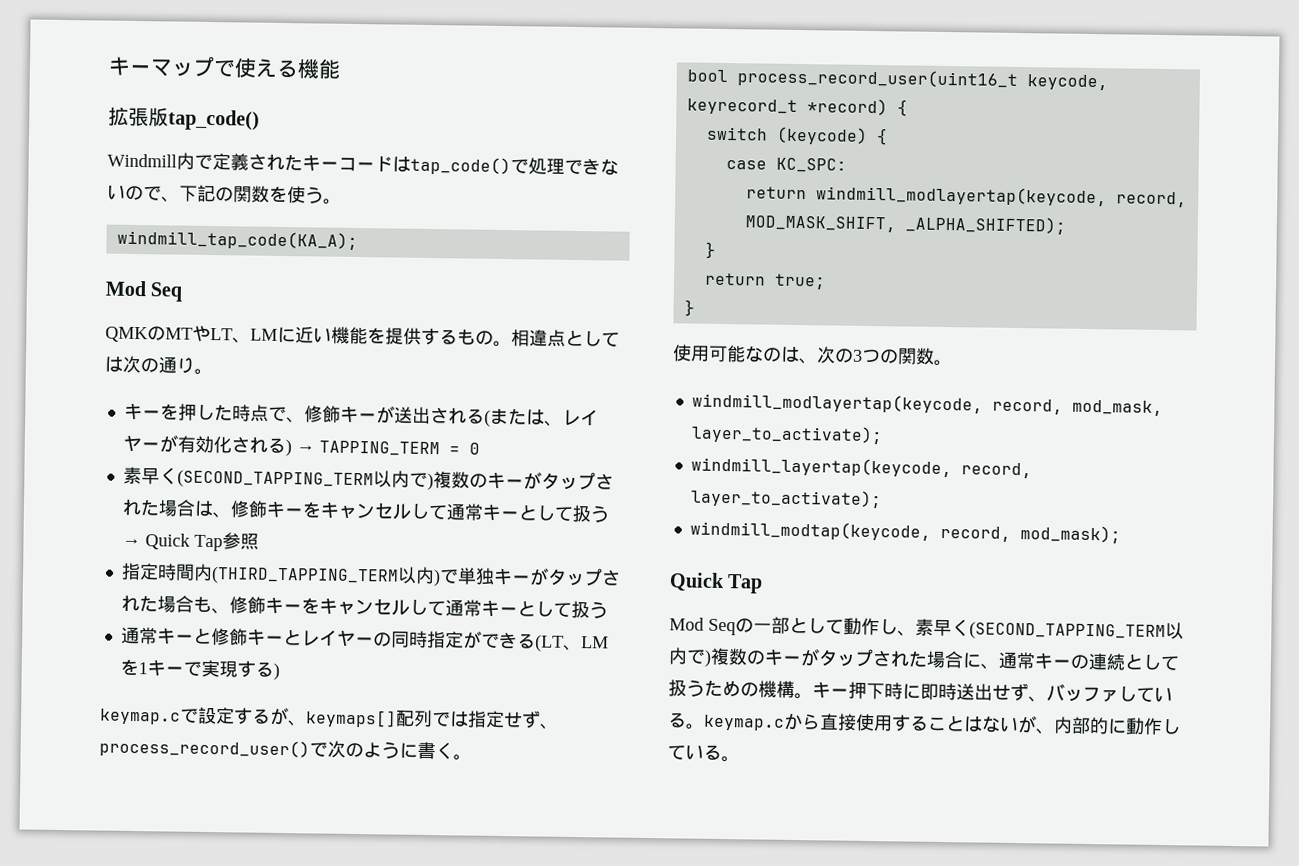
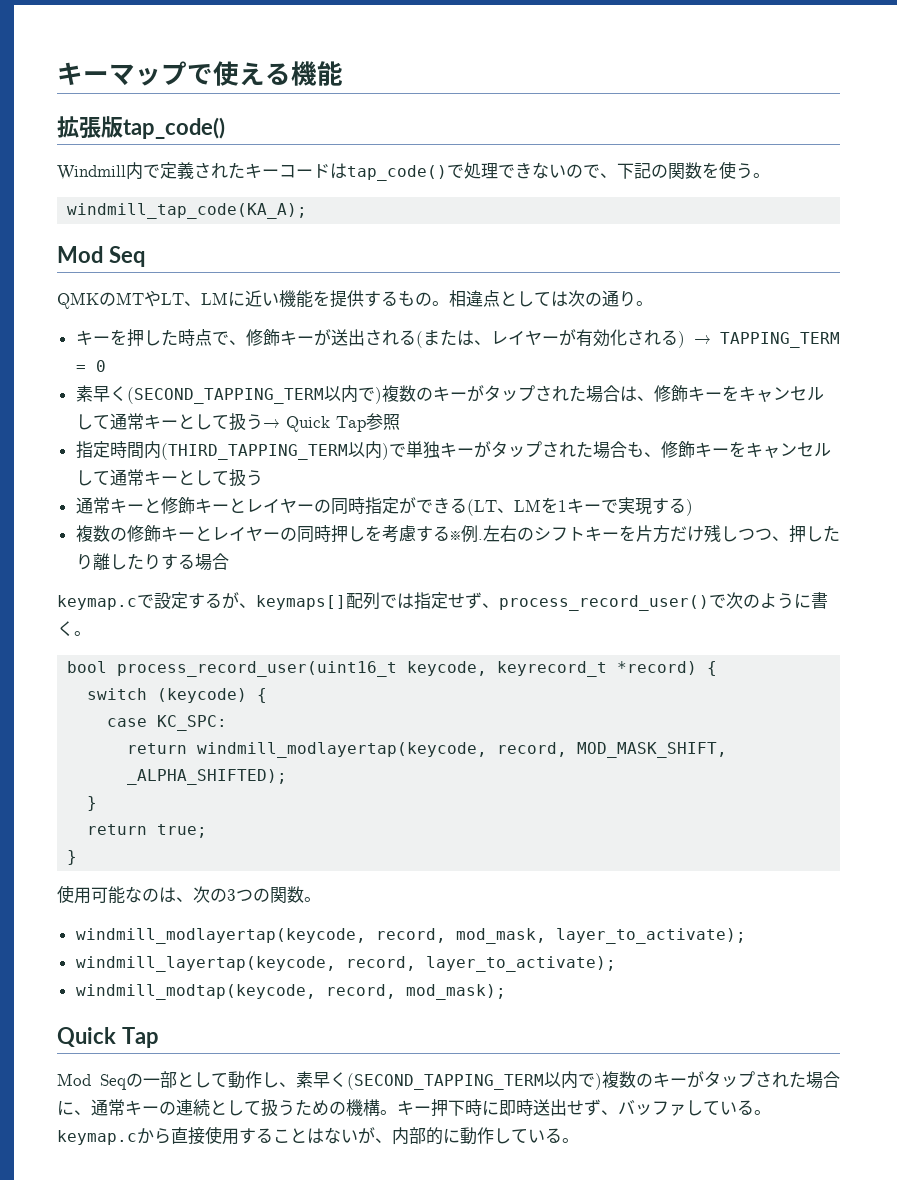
(280, 671) none -> [75,525,840,543] [75,553,229,571] // 複数の修飾キーとレイヤーの同時押しを考慮する※例.左右のシフトキーを片方だけ残しつつ、押したり離したりする場合

